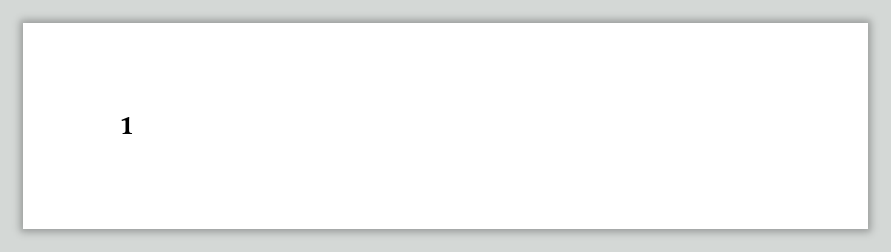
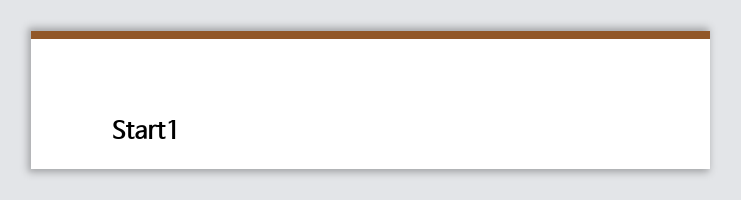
[119,117,133,134] 1 -> [112,120,180,139] Start1

